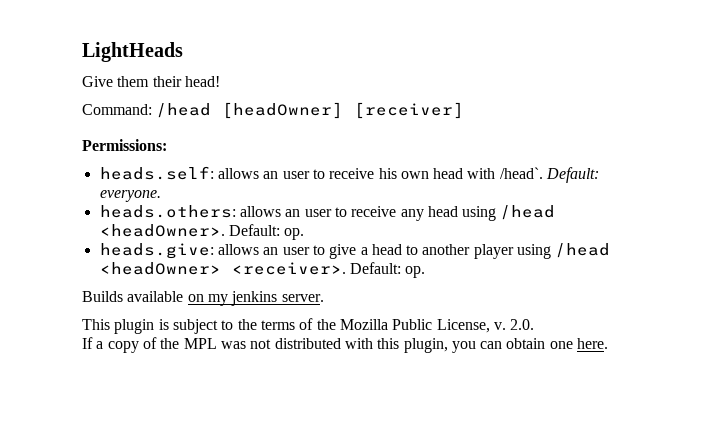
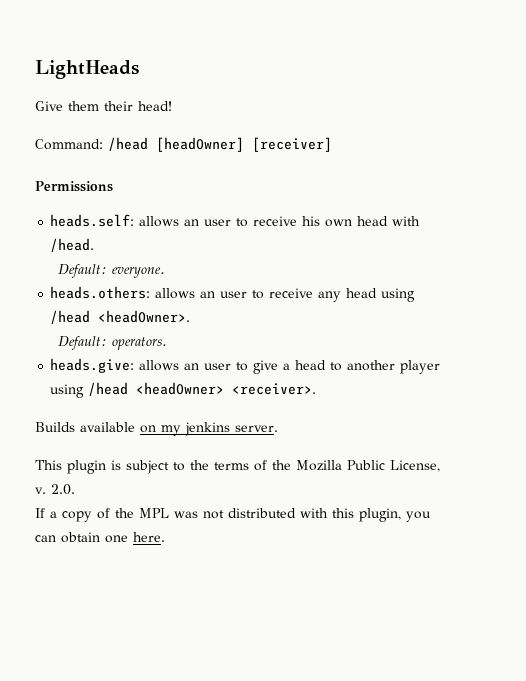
[82,139,167,151] Permissions: -> [35,181,113,192] Permissions
[499,167,543,179] /head`. -> [50,238,95,252] /head. //
[228,224,305,240] Default: op. -> [58,336,168,350] // Default: operators.
[349,262,426,278] Default: op. -> (317, 389) none

